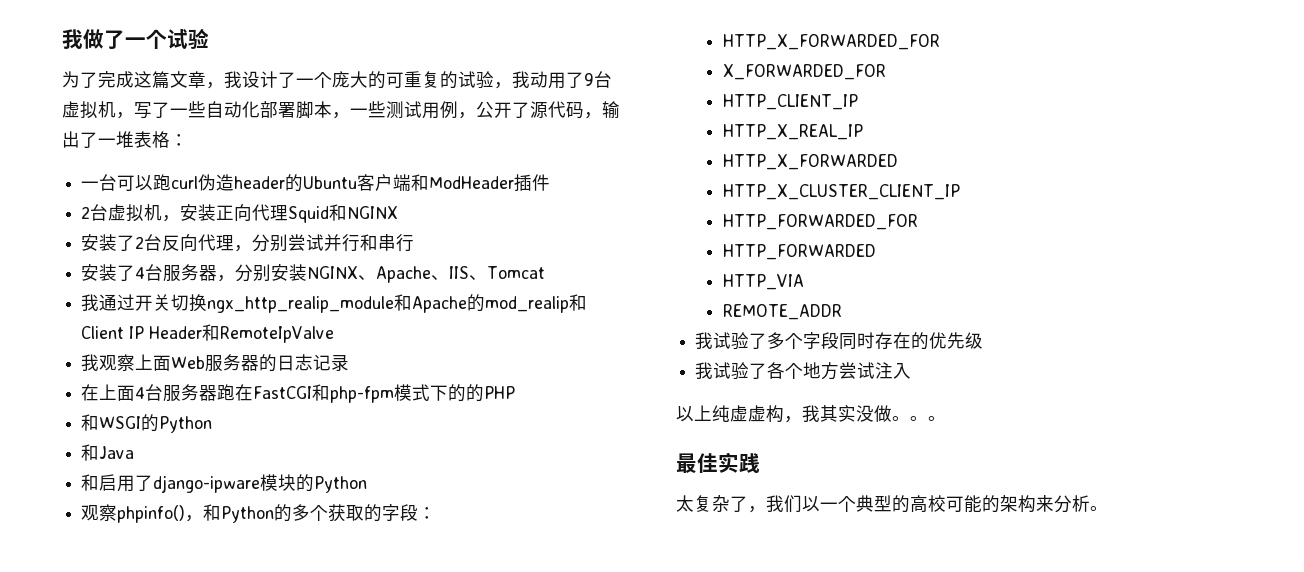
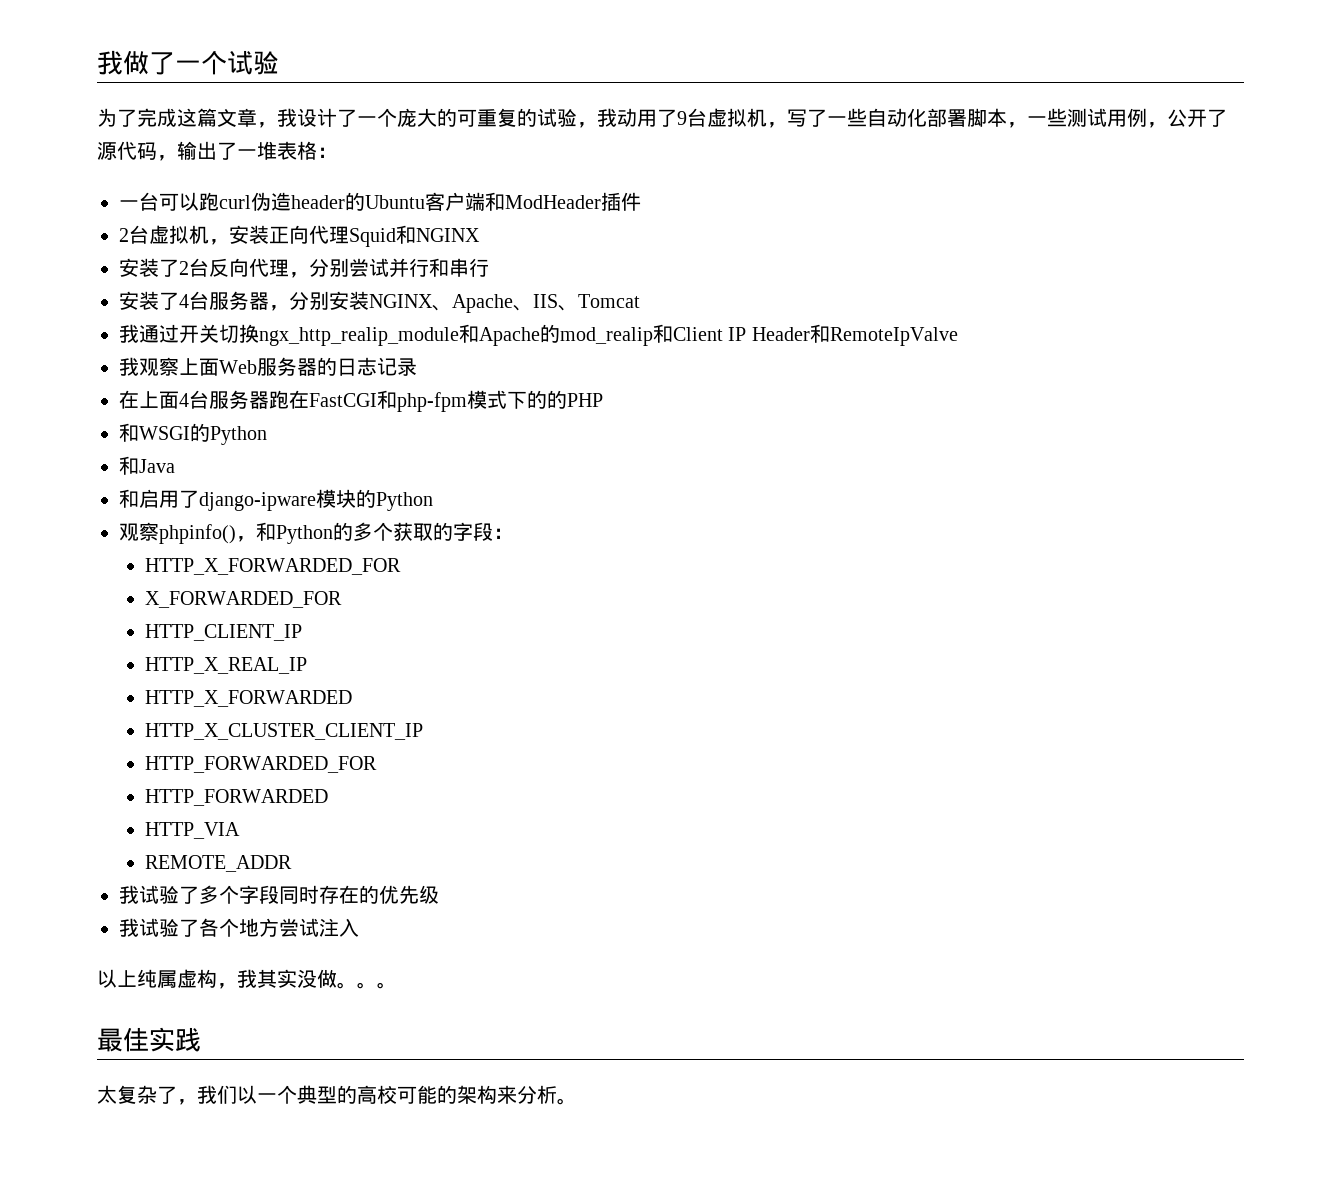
[730,405,748,422] 虚 -> [157,970,177,988] 属

